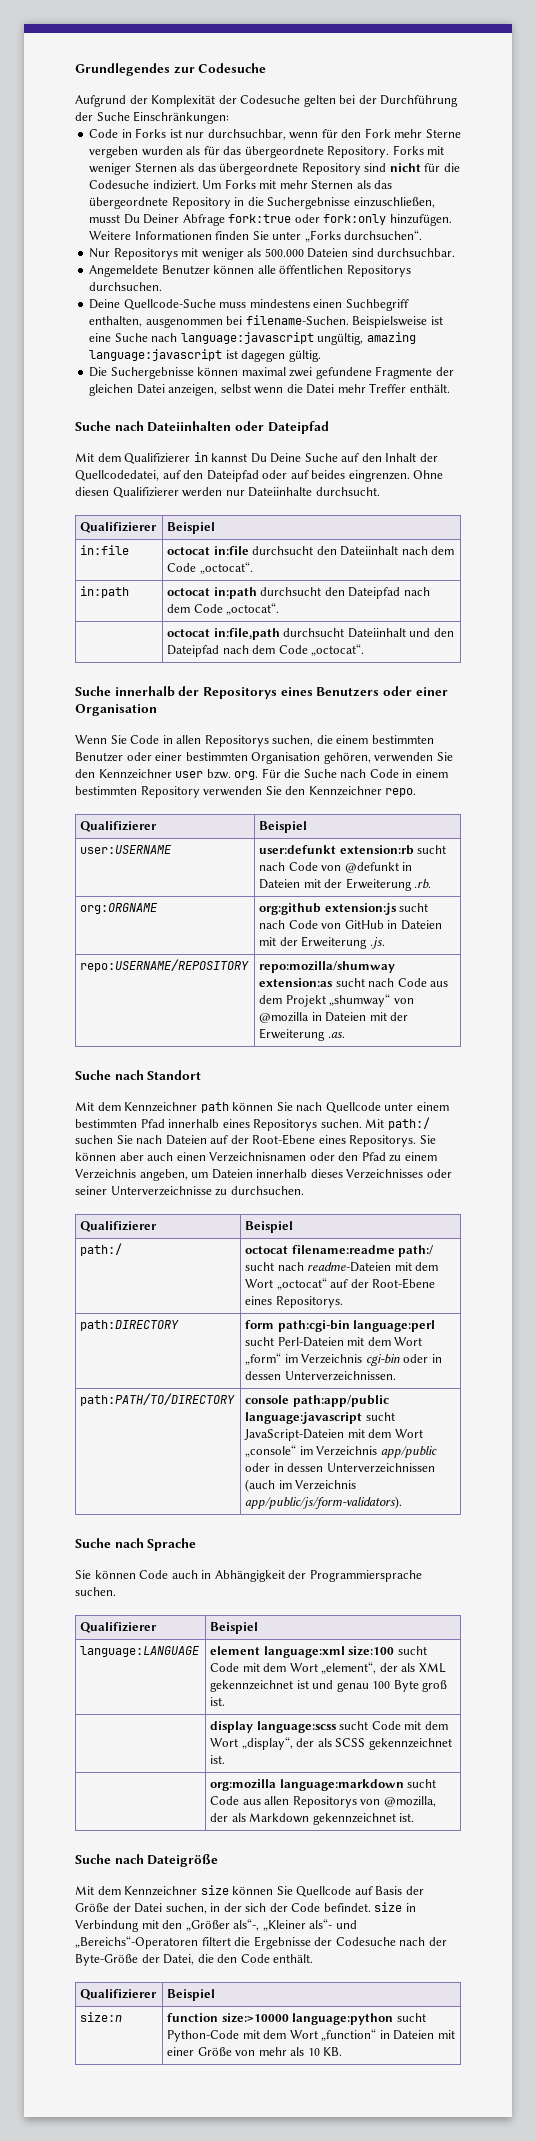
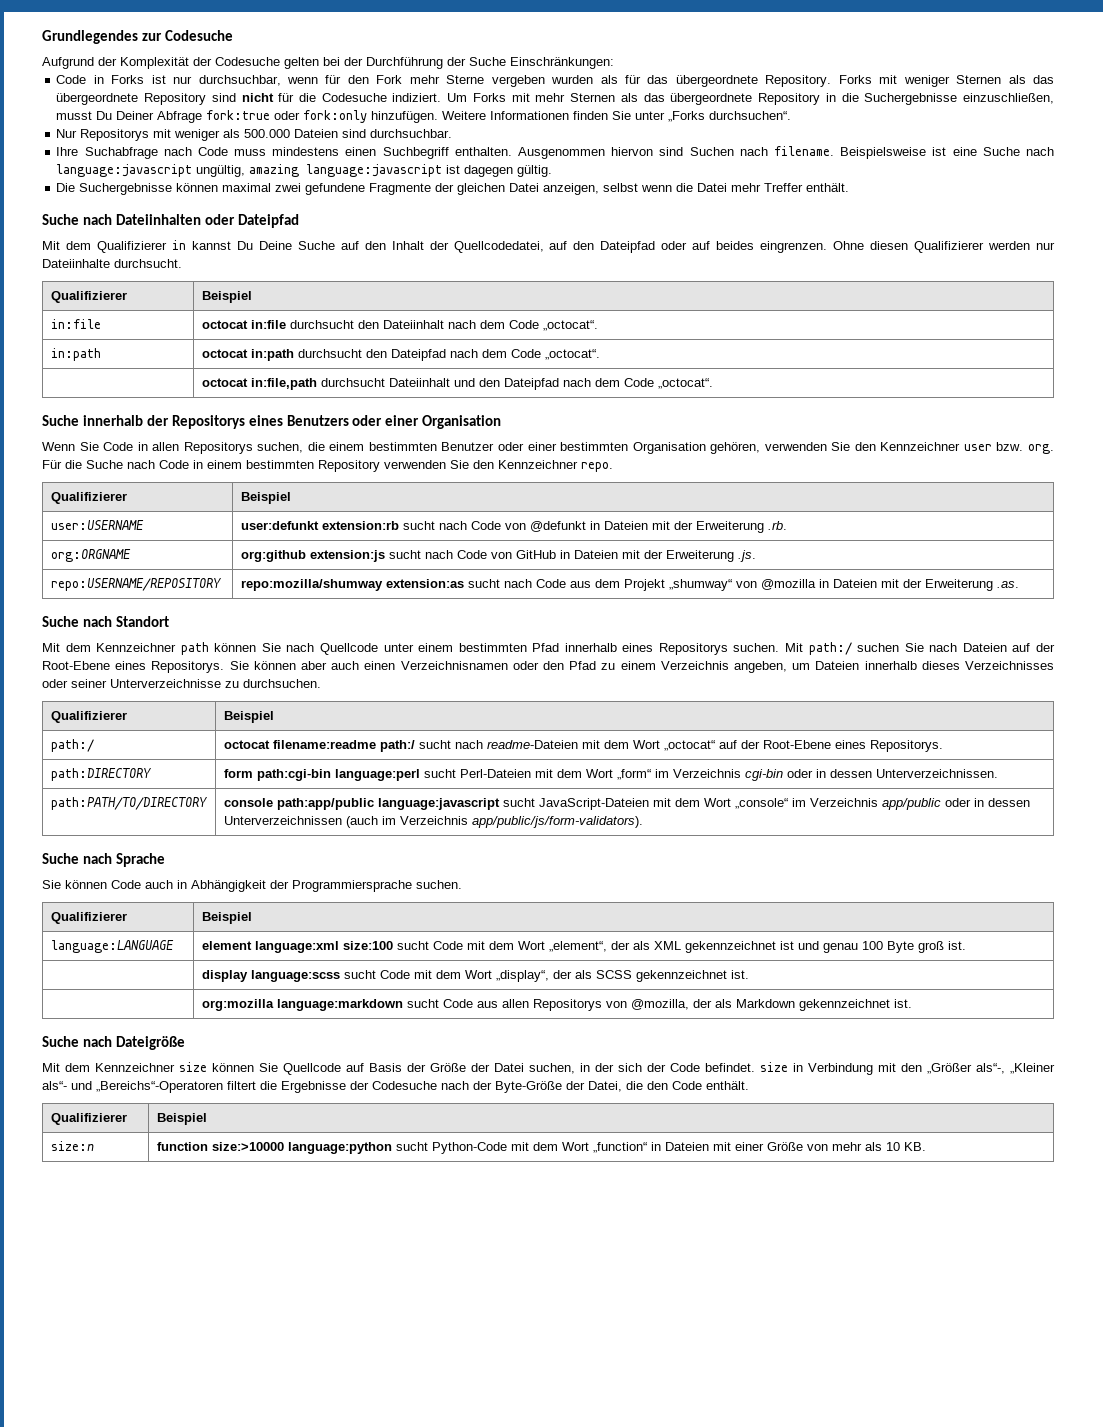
[89,265,411,277] [89,282,163,291] [89,299,409,311] [89,315,349,328] Angemeldete Benutzer können alle öffentlichen Repositorys durchsuchen. // Deine Quellcode-Suche muss mindestens einen Suchbegriff enthalten, ausgenommen bei filename-Suchen. -> [56,146,835,159] Ihre Suchabfrage nach Code muss mindestens einen Suchbegriff enthalten. Ausgenommen hiervon sind Suchen nach filename.

